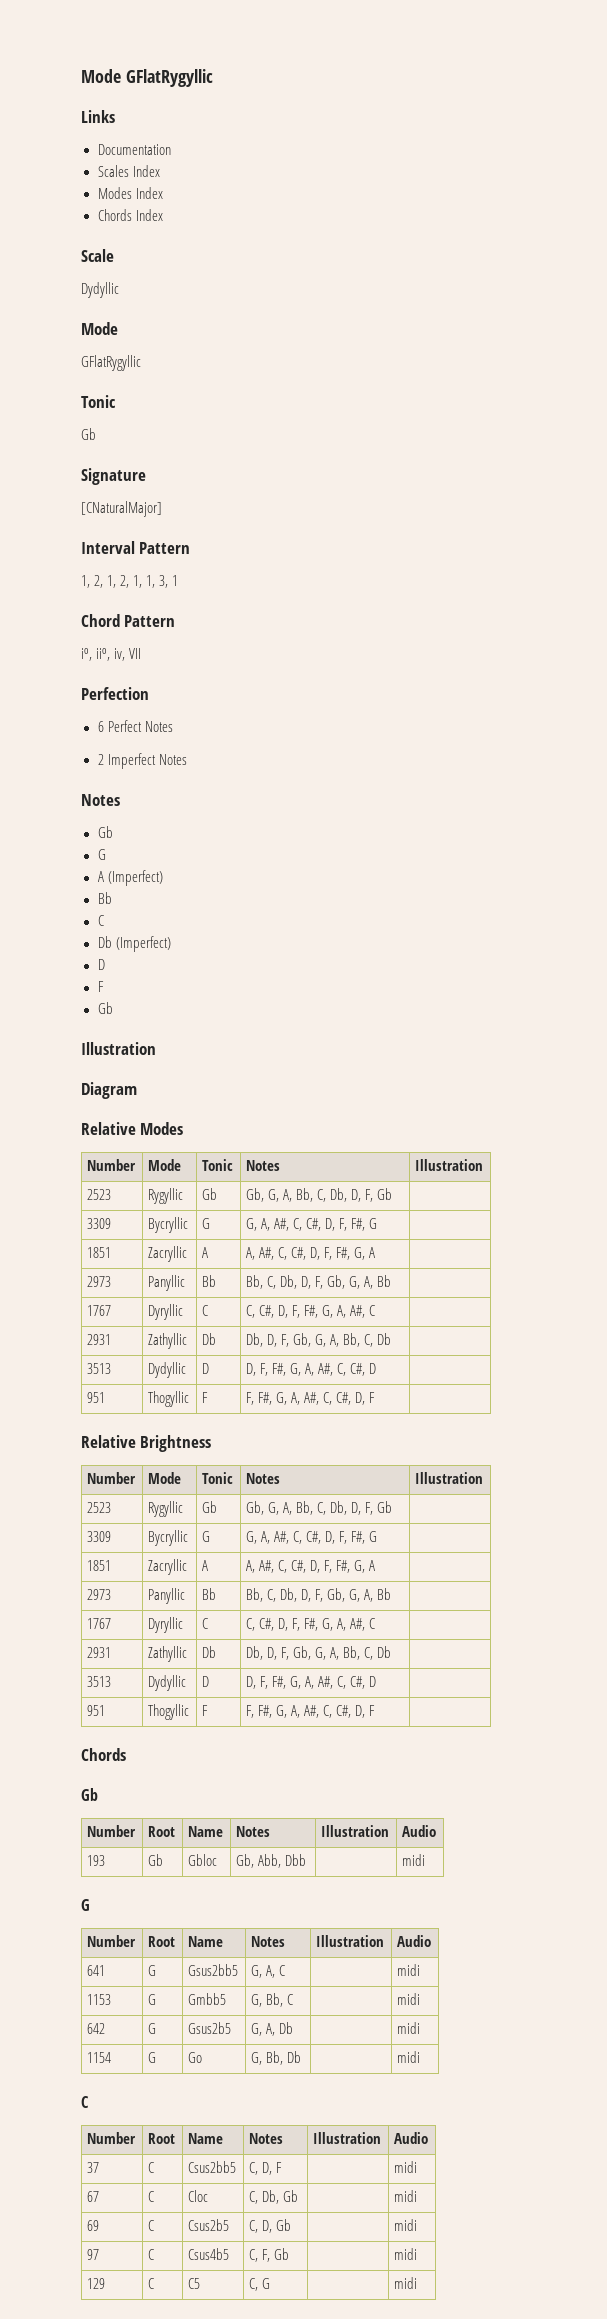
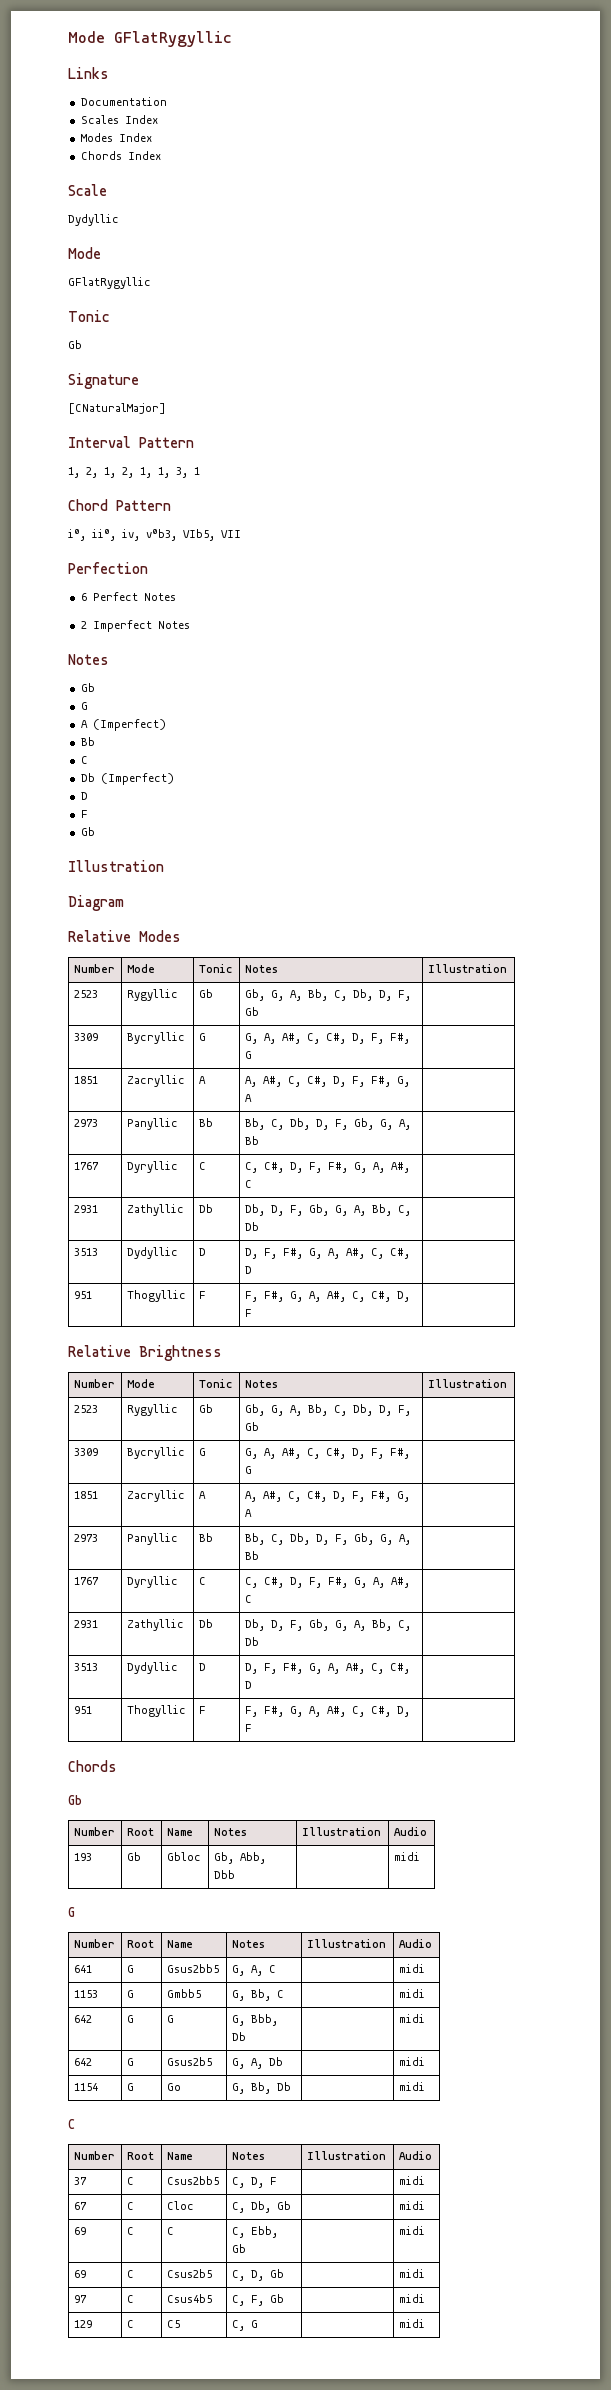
(126, 654) none -> [146,529,215,541] v⁰b3, VIb5,
(421, 1999) none -> [73,2015,92,2023] [126,2015,134,2023] [166,2015,174,2023] [231,2014,278,2026] [231,2032,246,2041] [398,2014,425,2023] // 642 | G | G | G, Bbb, Db | | midi
(418, 2196) none -> [73,2227,86,2235] [126,2227,134,2235] [166,2227,174,2235] [231,2226,278,2238] [231,2244,246,2253] [398,2226,425,2235] // 69 | C | C | C, Ebb, Gb | | midi

